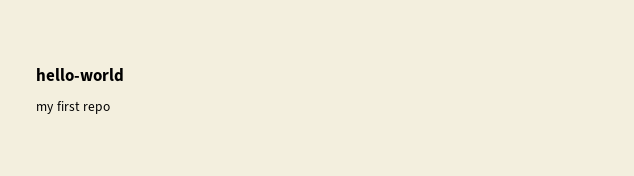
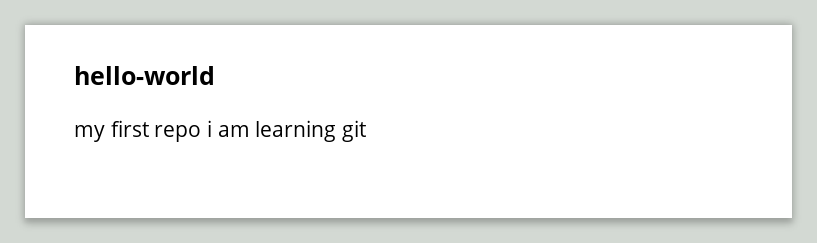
(111, 109) none -> [207,120,367,142] i am learning git

